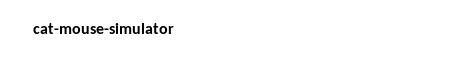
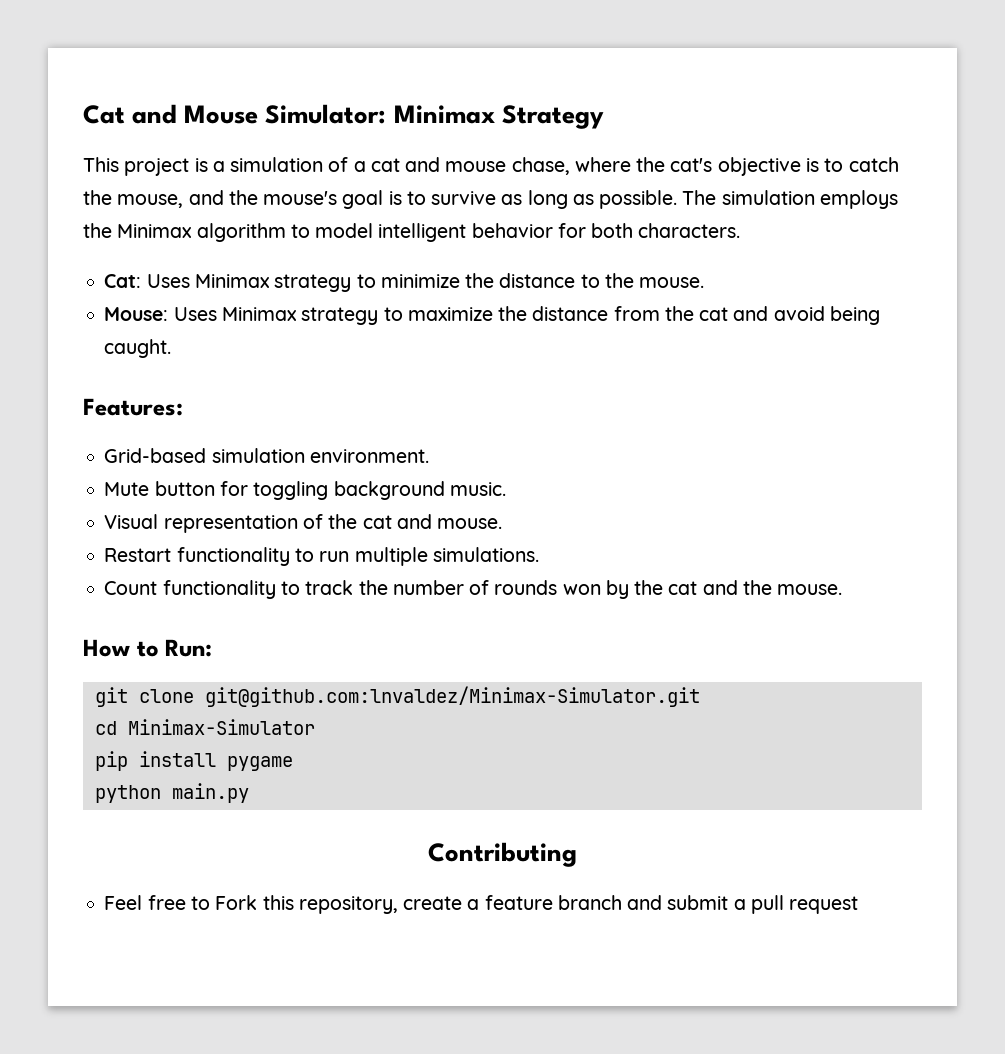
[33,23,174,34] cat-mouse-simulator -> [83,104,604,129] [83,157,899,176] [83,190,898,209] [83,223,741,242] [104,273,705,292] [104,306,880,325] [104,339,172,358] [83,398,183,416] [104,448,429,463] [104,481,506,500] [104,514,503,533] [104,547,539,566] [104,580,843,599] [83,639,213,657] [94,686,700,707] [94,719,315,735] [94,751,293,771] [94,783,249,803] [428,842,577,867] [104,895,859,914] Cat and Mouse Simulator: Minimax Strategy // This project is a simulation of a cat and mouse chase, where the cat's objective is to catch the mouse, and the mouse's goal is to survive as long as possible. The simulation employs the Minimax algorithm to model intelligent behavior for both characters. // Cat: Uses Minimax strategy to minimize the distance to the mouse. // Mouse: Uses Minimax strategy to maximize the distance from the cat and avoid being caught. // Features: // Grid-based simulation environment. // Mute button for toggling background music. // Visual representation of the cat and mouse. // Restart functionality to run multiple simulations. // Count functionality to track the number of rounds won by the cat and the mouse. // How to Run: // git clone git@github.com:lnvaldez/Minimax-Simulator.git // cd Minimax-Simulator // pip install pygame // python main.py // Contributing // Feel free to Fork this repository, create a feature branch and submit a pull request

